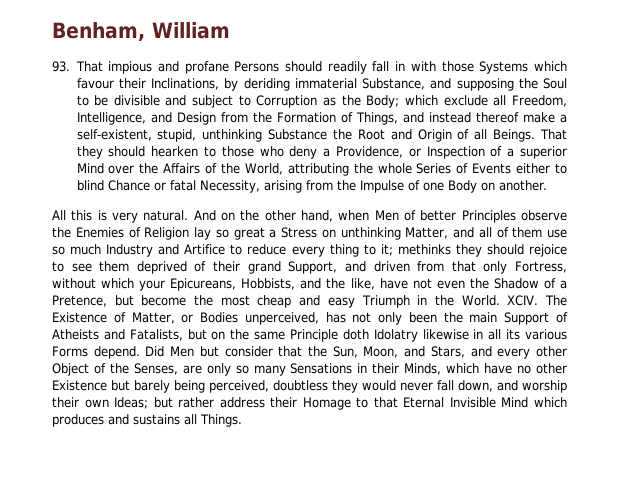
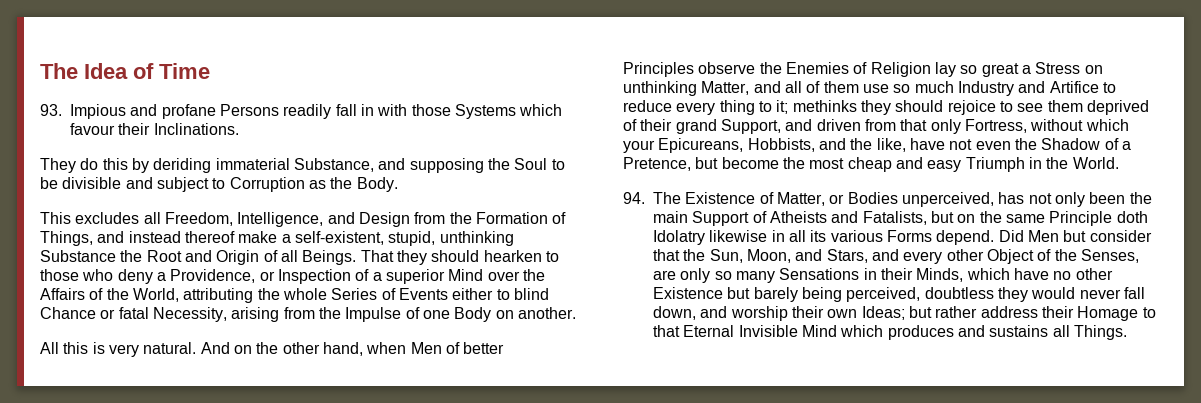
[52,22,230,41] Benham, William -> [40,63,210,79] The Idea of Time
[75,61,153,74] That impious -> [70,104,126,119] Impious
[285,61,323,72] should -> (279, 110) none
[151,78,219,90] Inclinations, -> [153,123,239,135] [40,158,128,173] Inclinations. // They do this
[366,95,488,108] Body; which exclude -> [356,177,398,192] [40,212,140,224] Body. // This excludes
[507,295,539,306] XCIV. -> [623,192,645,204] // 94.

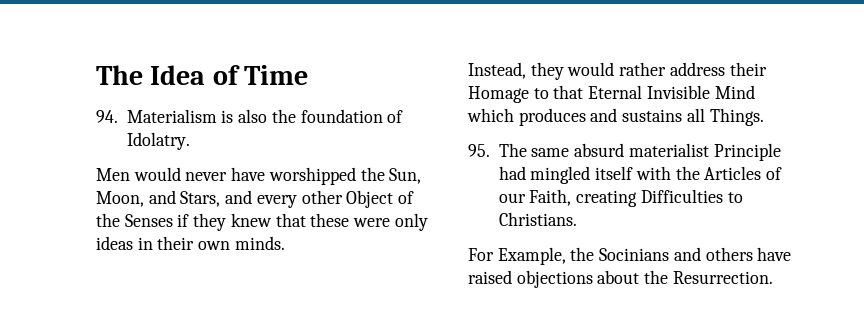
[40,104,563,119] [70,123,239,135] [40,158,565,173] [40,177,398,192] [40,212,567,227] [40,231,514,246] [40,250,559,265] [40,269,545,284] [40,288,549,303] [40,307,576,322] [40,342,505,357] [623,62,1103,77] [623,81,1116,96] [623,100,1149,115] [623,119,1129,134] [623,138,1131,153] [623,157,1119,172] [623,192,1152,207] [653,211,1148,226] [653,230,1152,245] [653,249,680,261] 93. Impious and profane Persons readily fall in with those Systems which favour their Inclinations. // They do this by deriding immaterial Substance, and supposing the Soul to be divisible and subject to Corruption as the Body. // This excludes all Freedom, Intelligence, and Design from the Formation of Things, and instead thereof make a self-existent, stupid, unthinking Substance the Root and Origin of all Beings. That they should hearken to those who deny a Providence, or Inspection of a superior Mind over the Affairs of the World, attributing the whole Series of Events either to blind Chance or fatal Necessity, arising from the Impulse of one Body on another. // All this is very natural. And on the other hand, when Men of better Principles observe the Enemies of Religion lay so great a Stress on unthinking Matter, and all of them use so much Industry and Artifice to reduce every thing to it; methinks they should rejoice to see them deprived of their grand Support, and driven from that only Fortress, without which your Epicureans, Hobbists, and the like, have not even the Shadow of a Pretence, but become the most cheap and easy Triumph in the World. // 94. The Existence of Matter, or Bodies unperceived, has not only been the main Support of Atheists and Fatalists, but on the same Principle doth Idolatry likewise in all its various Forms depend. Did Men but consider that -> [96,109,404,123] [126,132,190,150] [96,167,356,185] 94. Materialism is also the foundation of Idolatry. // Men would never have worshipped
[1080,249,1139,263] [653,268,1113,283] [653,287,1145,302] [653,306,932,321] Senses, are only so many Sensations in their Minds, which have no other Existence but barely being perceived, doubtless they would never fall down, and worship their own Ideas; but -> [124,213,428,231] [96,236,285,250] [468,62,615,80] Senses if they knew that these were only ideas in their own minds. // Instead, they would
(1127, 332) none -> [468,143,781,161] [498,166,783,184] [498,189,743,207] [498,212,577,226] [468,247,792,265] [468,270,773,288] // 95. The same absurd materialist Principle had mingled itself with the Articles of our Faith, creating Difficulties to Christians. // For Example, the Socinians and others have raised objections about the Resurrection.

